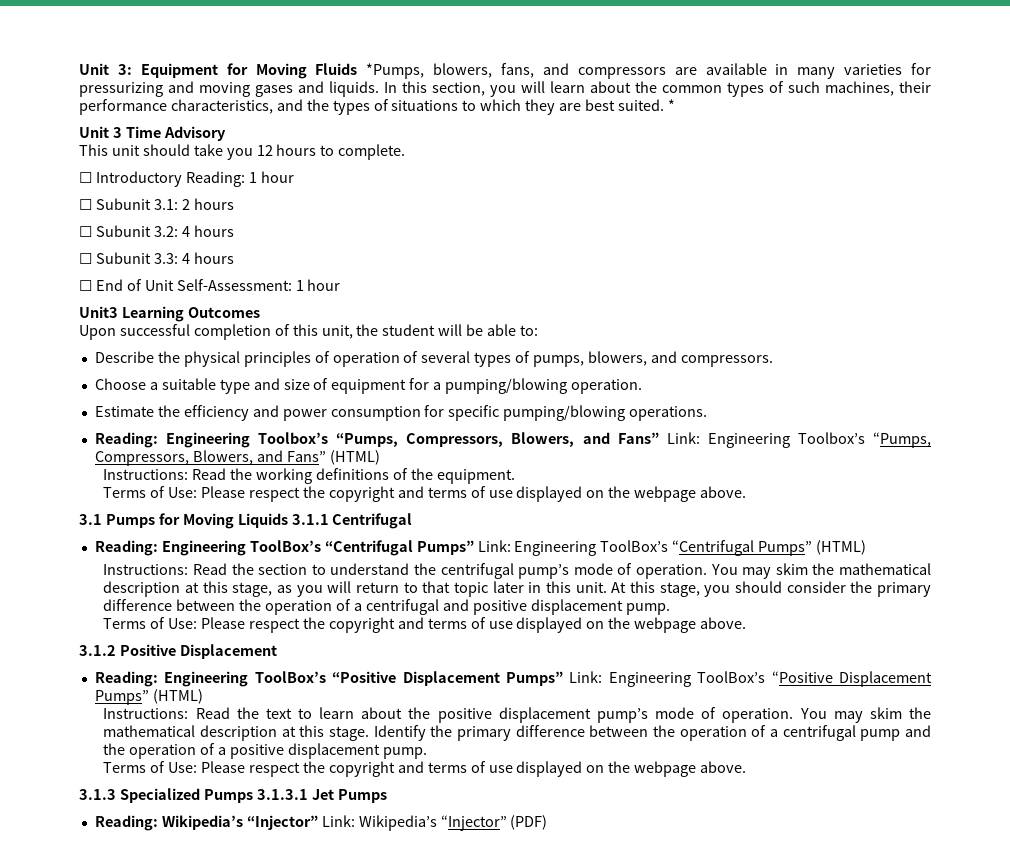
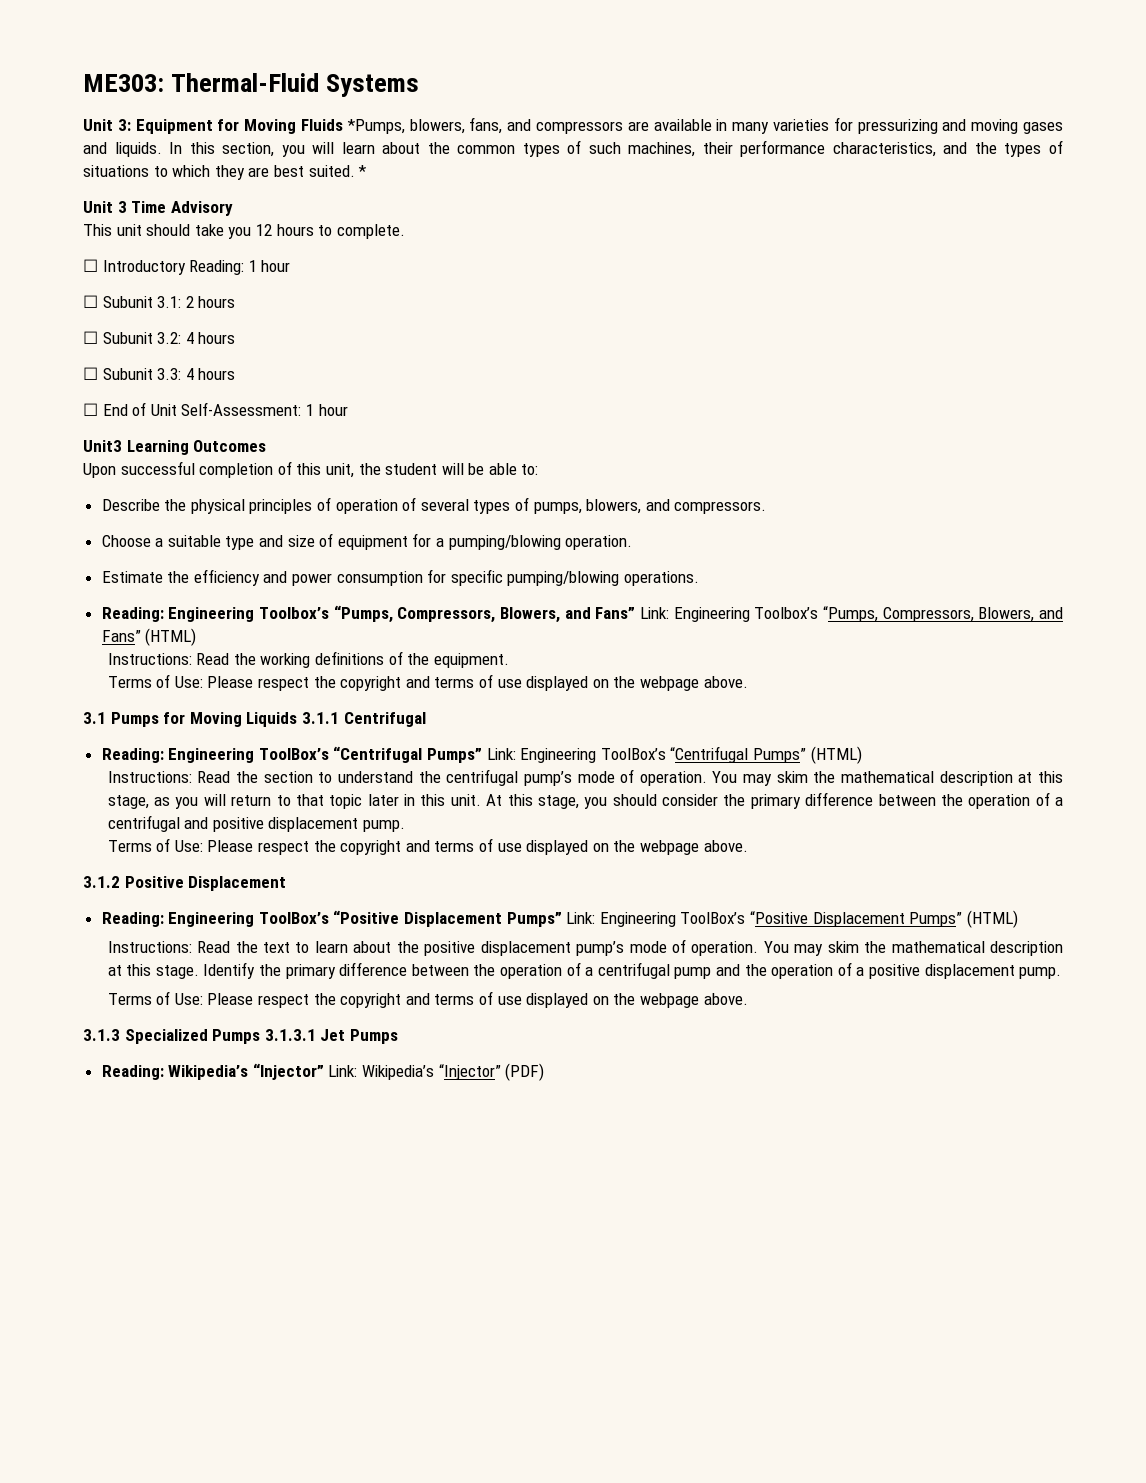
(79, 69) none -> [83,73,420,97] ME303: Thermal-Fluid Systems //

